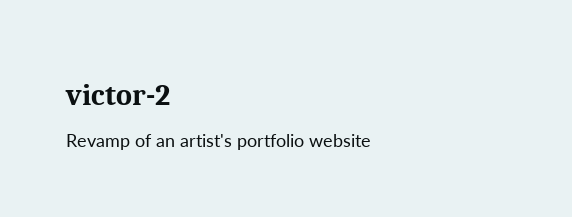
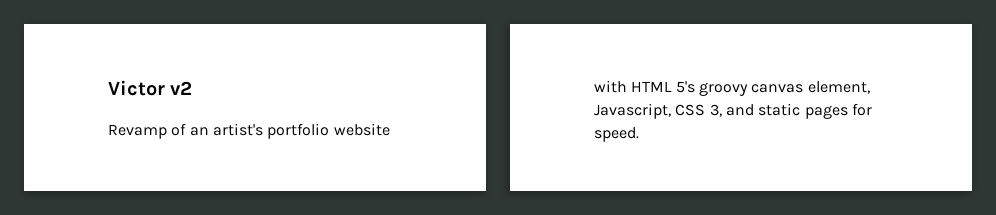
[65,84,170,105] victor-2 -> [108,80,193,96] Victor v2
(371, 140) none -> [594,80,870,96] [594,103,872,119] [594,127,639,142] with HTML 5's groovy canvas element, Javascript, CSS 3, and static pages for speed.

